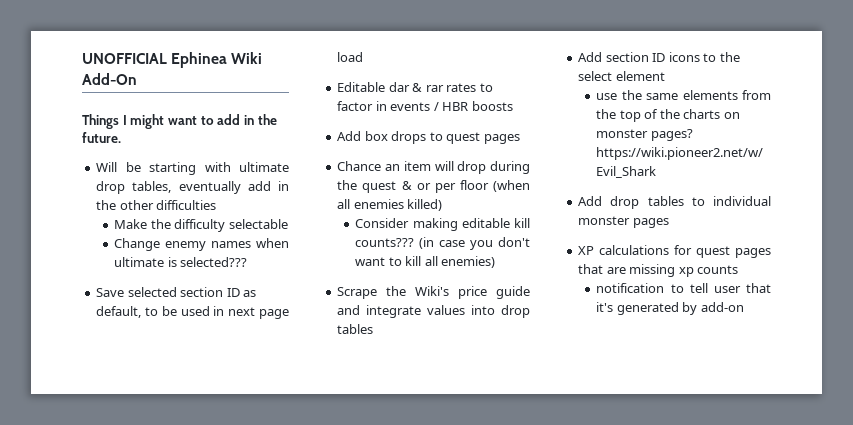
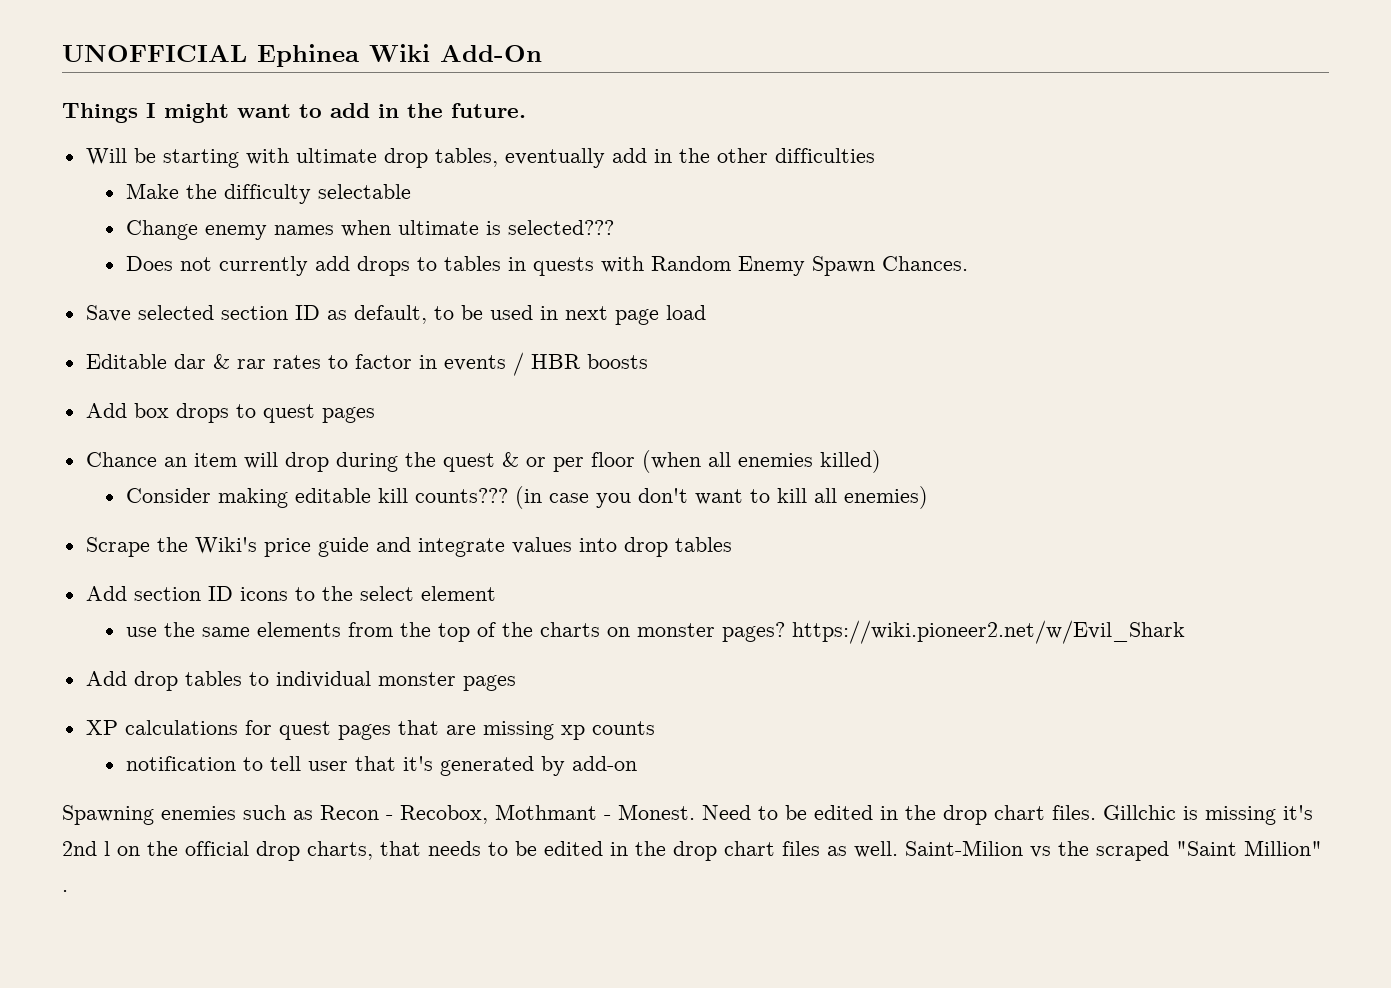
(248, 262) none -> [125,256,968,276] // Does not currently add drops to tables in quests with Random Enemy Spawn Chances.
(744, 307) none -> [62,804,1313,825] [62,840,1322,861] [62,890,68,892] // Spawning enemies such as Recon - Recobox, Mothmant - Monest. Need to be edited in the drop chart files. Gillchic is missing it's 2nd l on the official drop charts, that needs to be edited in the drop chart files as well. Saint-Milion vs the scraped "Saint Million" .

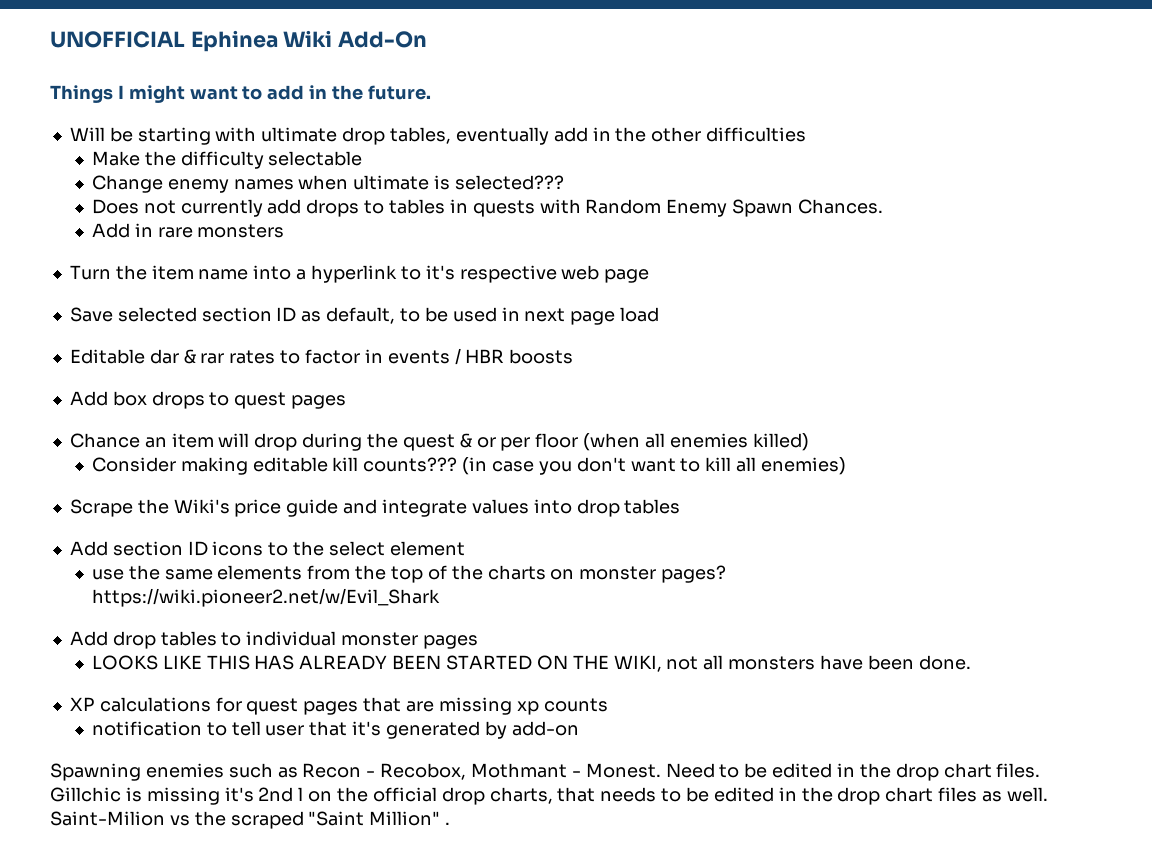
(968, 263) none -> [91,223,285,238] [69,265,650,283] // Add in rare monsters // Turn the item name into a hyperlink to it's respective web page
(516, 683) none -> [91,655,971,672] // LOOKS LIKE THIS HAS ALREADY BEEN STARTED ON THE WIKI, not all monsters have been done.

